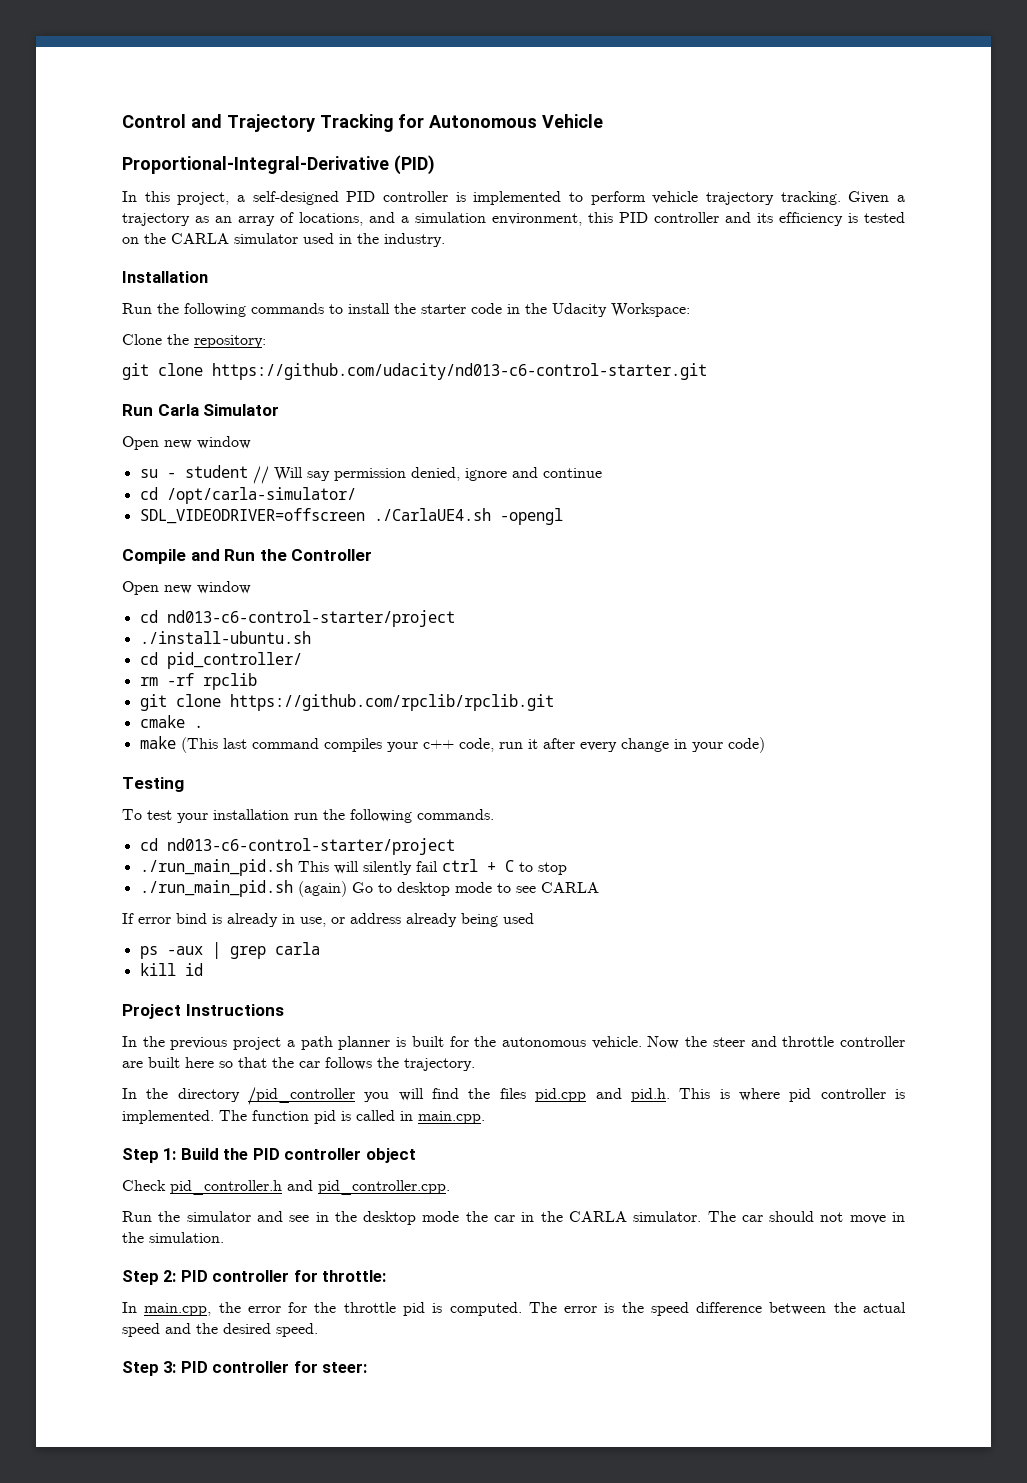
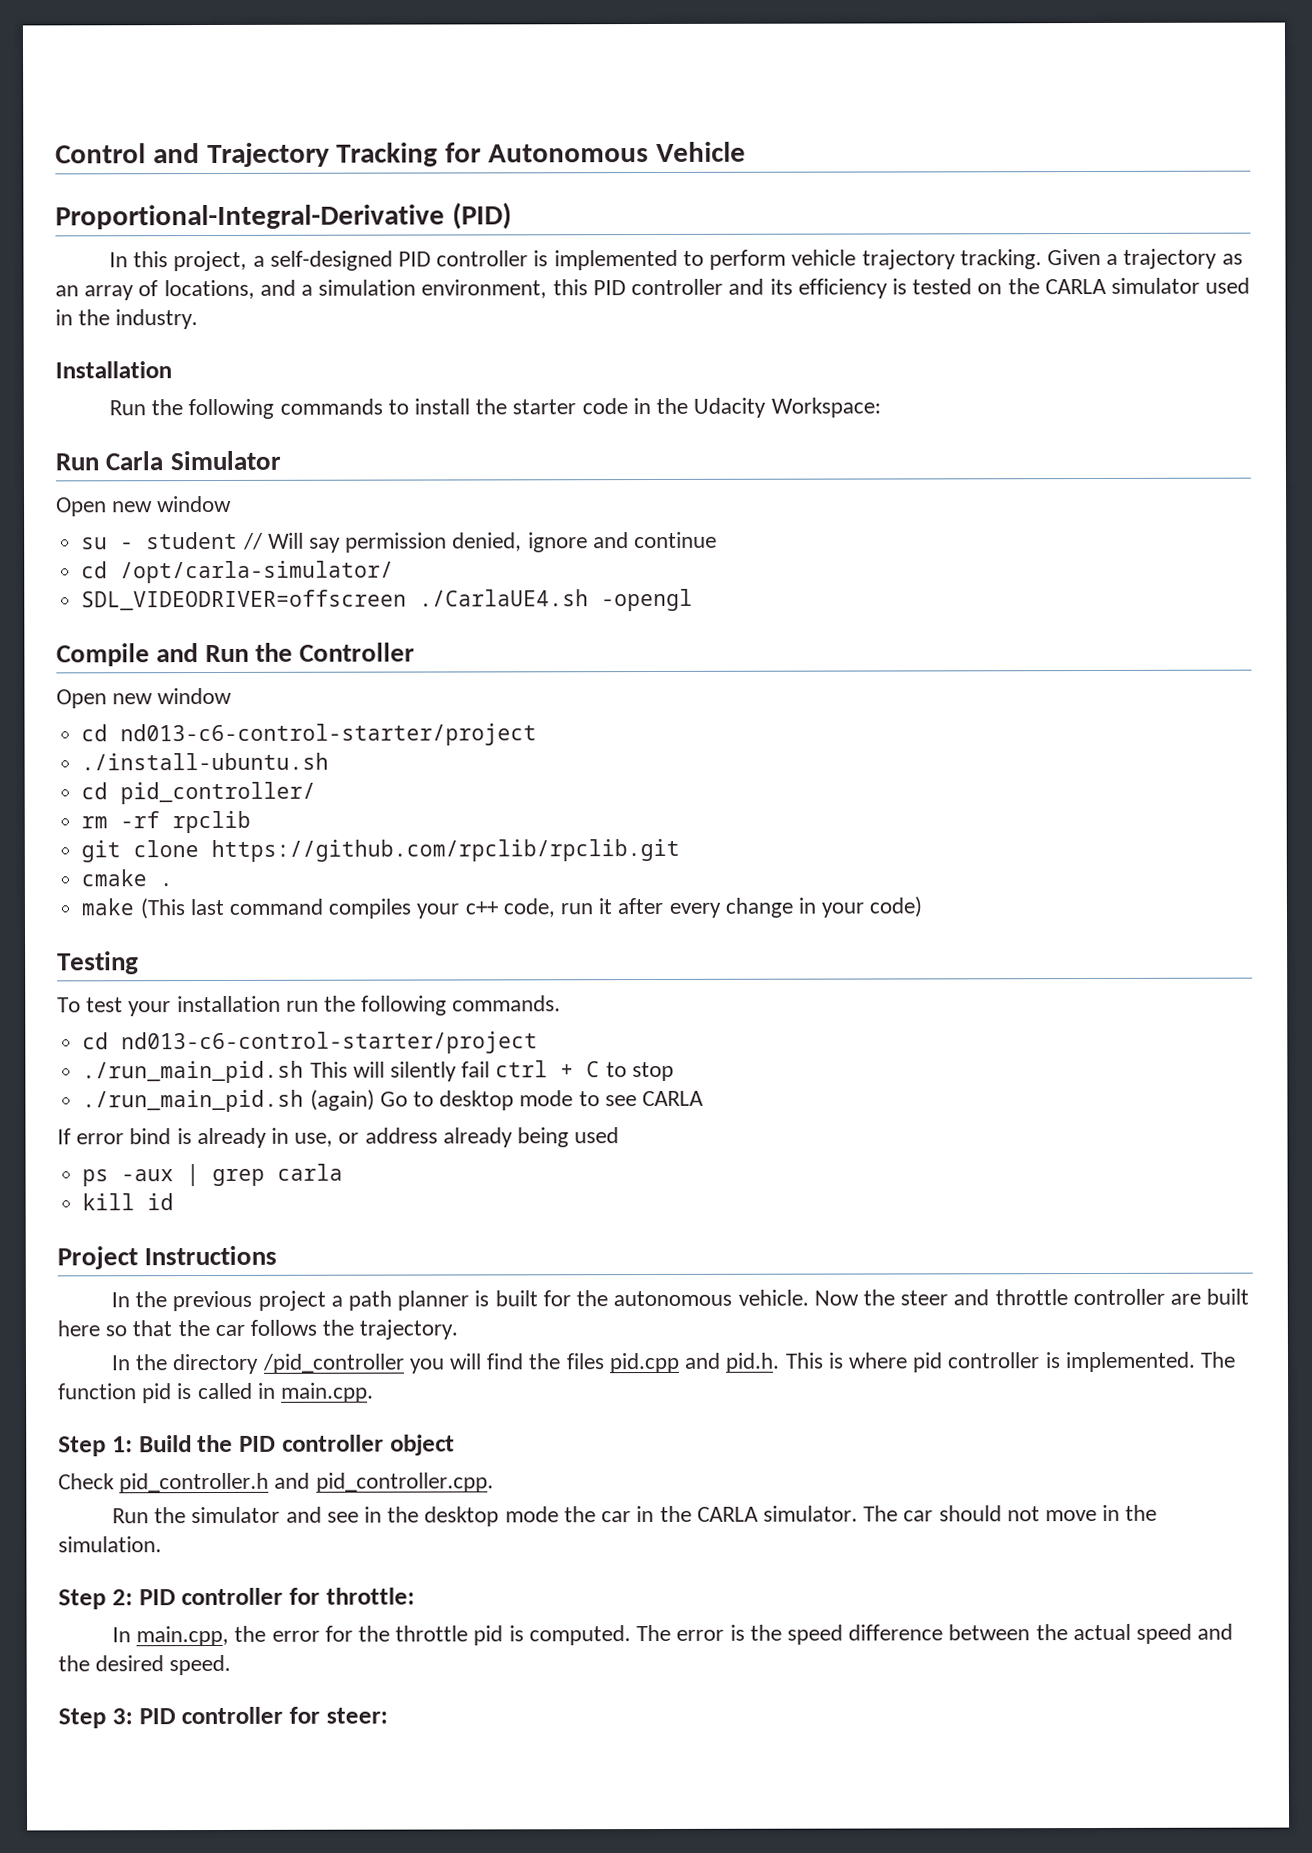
[122,334,266,348] [122,363,707,380] // Clone the repository: // git clone https://github.com/udacity/nd013-c6-control-starter.git -> (881, 407) none

